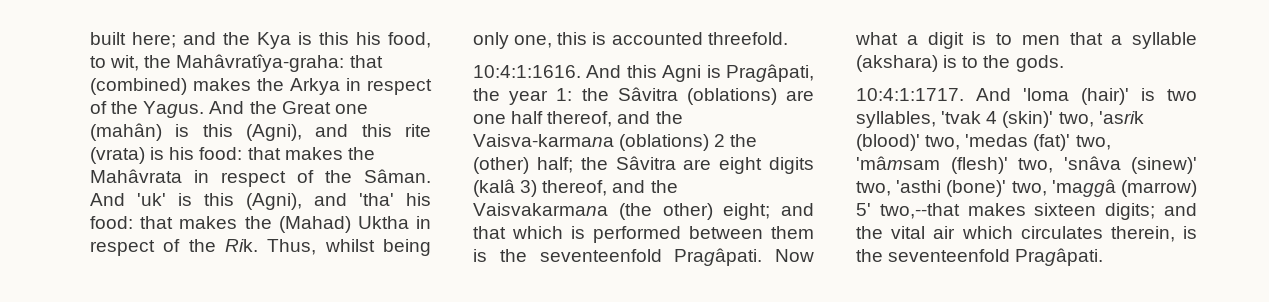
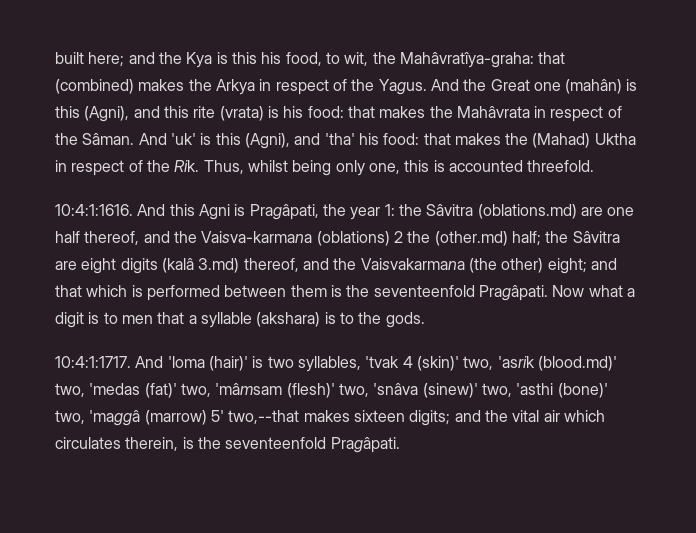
[686,88,777,105] (oblations) -> [477,204,577,219] (oblations.md)
[473,157,529,174] (other) -> [434,231,508,246] (other.md)
[520,180,538,197] 3) -> [198,258,240,273] 3.md)
[856,134,920,151] (blood)' -> [537,356,617,371] (blood.md)'

